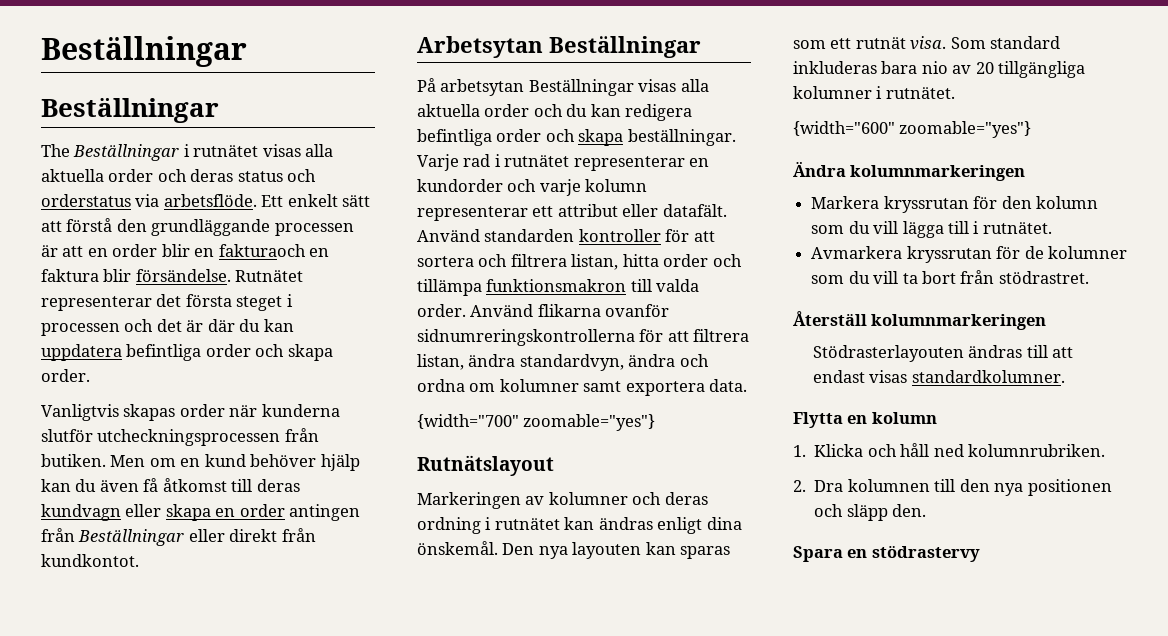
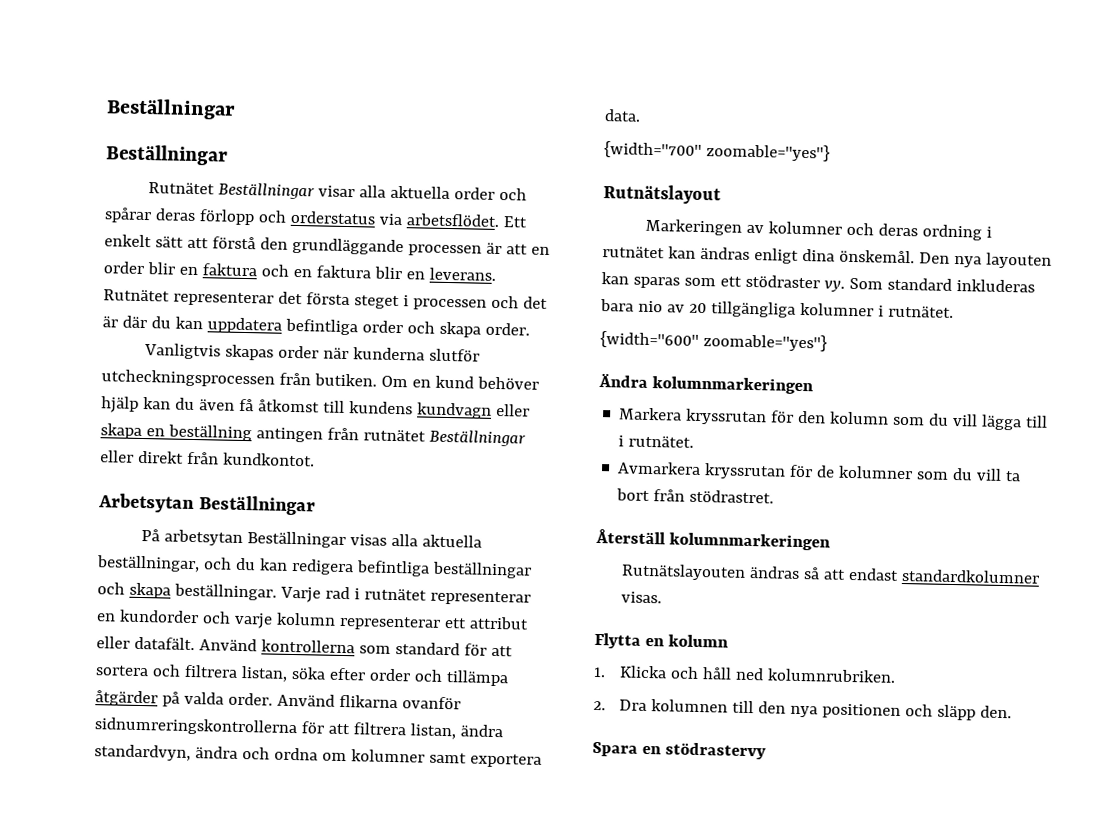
[41,144,334,161] [41,169,283,182] The Beställningar i rutnätet visas alla aktuella order och deras status -> [147,182,527,201] [104,207,255,226] Rutnätet Beställningar visar alla aktuella order och spårar deras förlopp
[163,194,257,207] arbetsflöde. -> [405,213,500,227] arbetsflödet.
[218,244,306,257] fakturaoch -> [201,263,289,277] faktura och
[135,269,231,282] försändelse. -> [405,267,496,281] en leverans.
[110,455,176,467] Men om -> [380,375,408,388] Om
[256,479,300,492] deras -> [348,401,413,415] kundens
[239,504,285,517] order -> [167,424,252,442] beställning
(75, 535) none -> [362,429,426,442] rutnätet
[484,104,530,117] order -> [96,555,200,573] beställningar,
[496,129,542,142] order -> [431,561,532,579] beställningar
[484,229,661,242] standarden kontroller -> [260,639,460,656] kontrollerna som standard
[622,254,659,267] hitta -> [290,666,366,681] söka efter
[486,279,652,292] funktionsmakron till -> [95,690,180,707] åtgärder på
[855,36,947,50] rutnät visa. -> [744,274,845,292] stödraster vy.
[812,345,1074,362] [812,370,1065,383] Stödrasterlayouten ändras till att endast visas standardkolumner. -> [620,563,1040,584] [620,591,662,604] Rutnätslayouten ändras så att endast standardkolumner visas.

